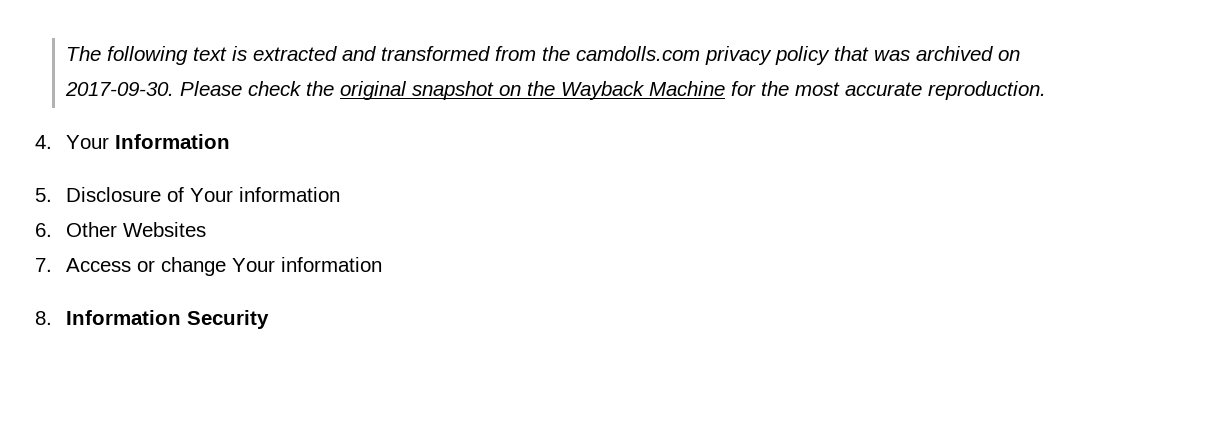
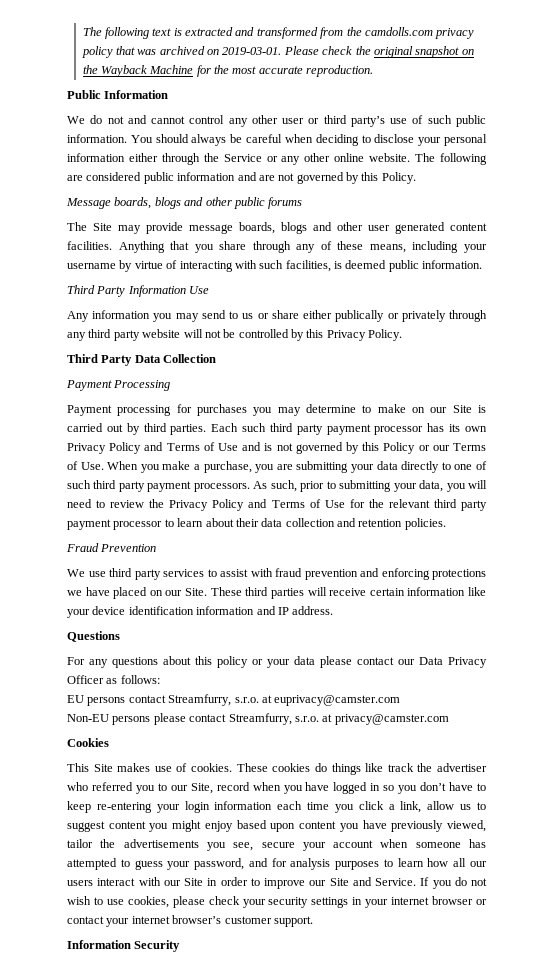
[65,82,175,96] 2017-09-30. -> [222,47,282,55] 2019-03-01.
[35,135,110,149] 4. Your -> [67,90,101,99] Public
[35,187,341,202] [35,222,207,237] [35,257,383,276] [35,311,52,325] 5. Disclosure of Your information // 6. Other Websites // 7. Access or change Your information // 8. -> [67,115,486,127] [67,134,487,146] [67,153,488,165] [67,172,416,184] [66,197,303,209] [67,222,487,234] [67,241,487,253] [67,260,483,272] [67,285,210,297] [67,310,487,322] [67,329,403,341] [67,354,217,366] [66,380,171,391] [67,404,486,416] [67,423,488,435] [67,442,486,454] [67,461,488,473] [67,480,487,492] [67,499,487,511] [67,518,446,530] [66,543,157,552] [67,568,486,580] [67,587,487,599] [67,606,334,618] [67,631,120,642] [67,656,487,668] [67,675,160,684] [67,694,401,706] [67,713,449,725] [67,738,109,747] [67,763,488,775] [67,782,486,794] [67,801,487,813] [67,820,487,832] [67,839,487,851] [67,858,488,870] [67,877,487,889] [67,896,487,908] [67,915,313,927] We do not and cannot control any other user or third party’s use of such public information. You should always be careful when deciding to disclose your personal information either through the Service or any other online website. The following are considered public information and are not governed by this Policy. // Message boards, blogs and other public forums // The Site may provide message boards, blogs and other user generated content facilities. Anything that you share through any of these means, including your username by virtue of interacting with such facilities, is deemed public information. // Third Party Information Use // Any information you may send to us or share either publically or privately through any third party website will not be controlled by this Privacy Policy. // Third Party Data Collection // Payment Processing // Payment processing for purchases you may determine to make on our Site is carried out by third parties. Each such third party payment processor has its own Privacy Policy and Terms of Use and is not governed by this Policy or our Terms of Use. When you make a purchase, you are submitting your data directly to one of such third party payment processors. As such, prior to submitting your data, you will need to review the Privacy Policy and Terms of Use for the relevant third party payment processor to learn about their data collection and retention policies. // Fraud Prevention // We use third party services to assist with fraud prevention and enforcing protections we have placed on our Site. These third parties will receive certain information like your device identification information and IP address. // Questions // For any questions about this policy or your data please contact our Data Privacy Officer as follows: // EU persons contact Streamfurry, s.r.o. at euprivacy@camster.com // Non-EU persons please contact Streamfurry, s.r.o. at privacy@camster.com // Cookies // This Site makes use of cookies. These cookies do things like track the advertiser who referred you to our Site, record when you have logged in so you don’t have to keep re-entering your login information each time you click a link, allow us to suggest content you might enjoy based upon content you have previously viewed, tailor the advertisements you see, secure your account when someone has attempted to guess your password, and for analysis purposes to learn how all our users interact with our Site in order to improve our Site and Service. If you do not wish to use cookies, please check your security settings in your internet browser or contact your internet browser’s customer support. //

